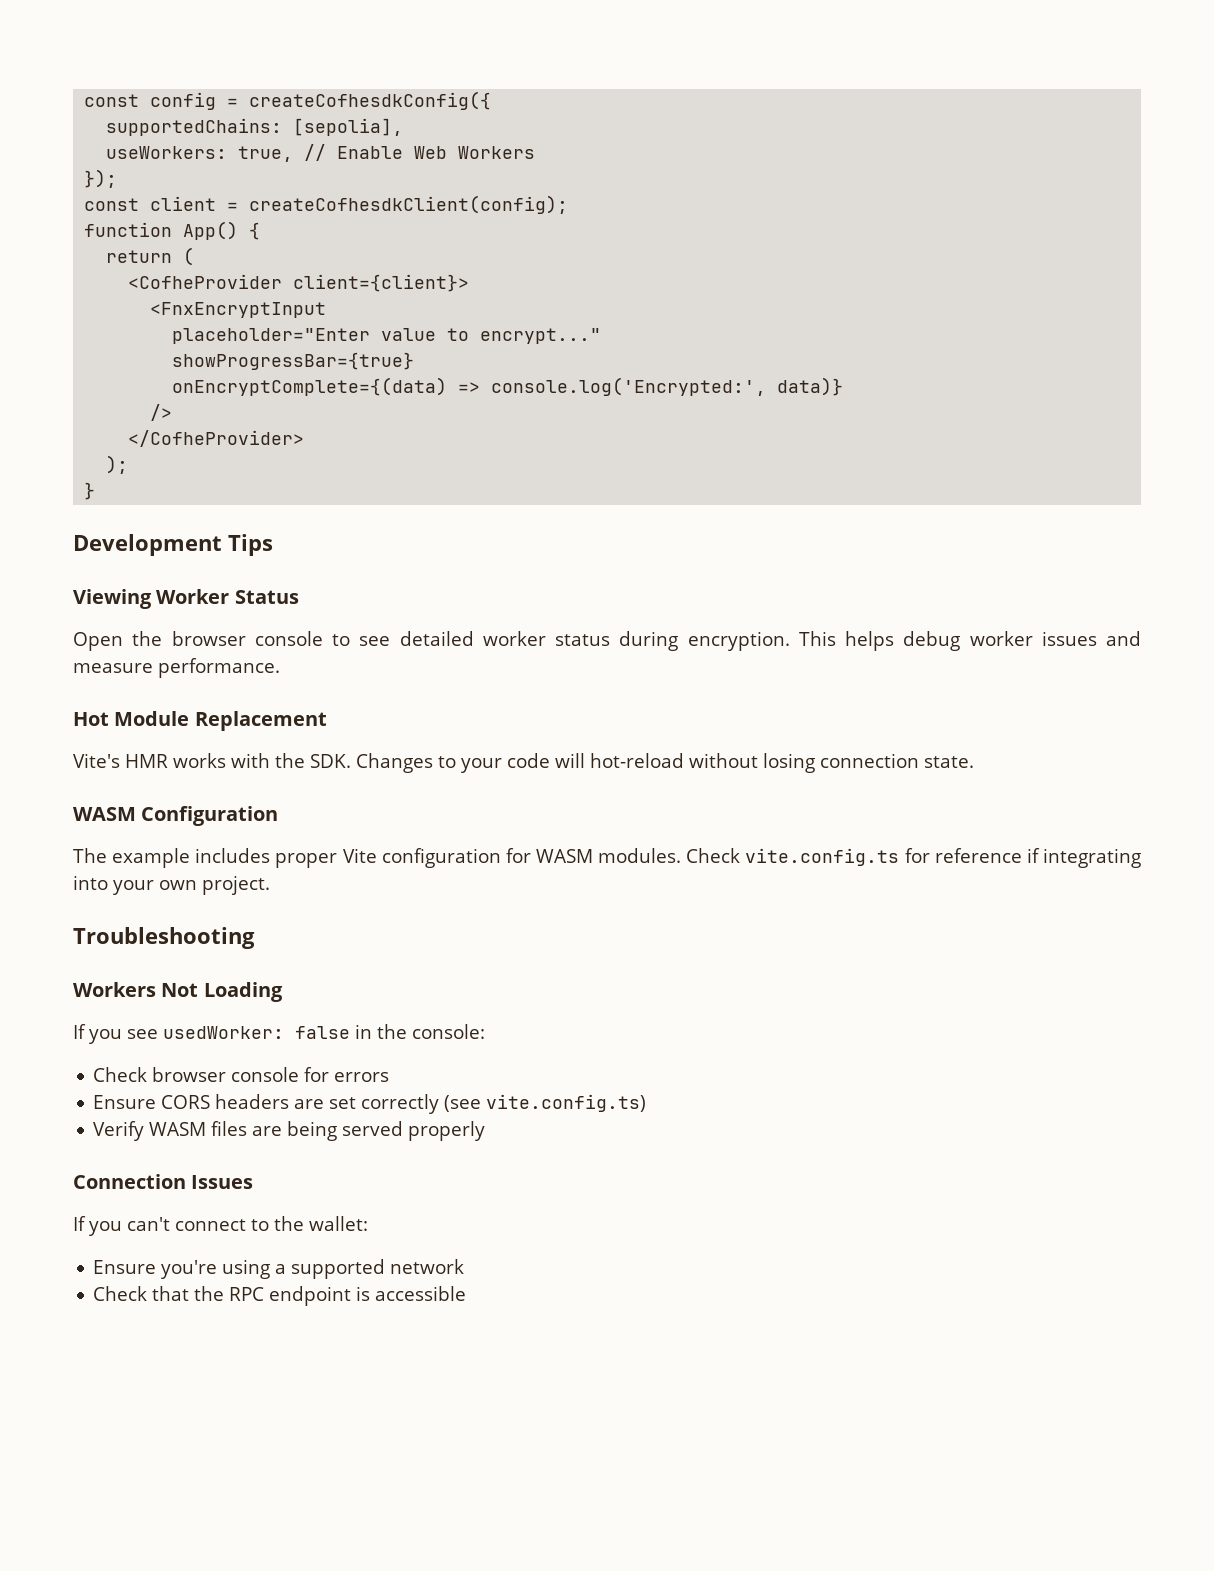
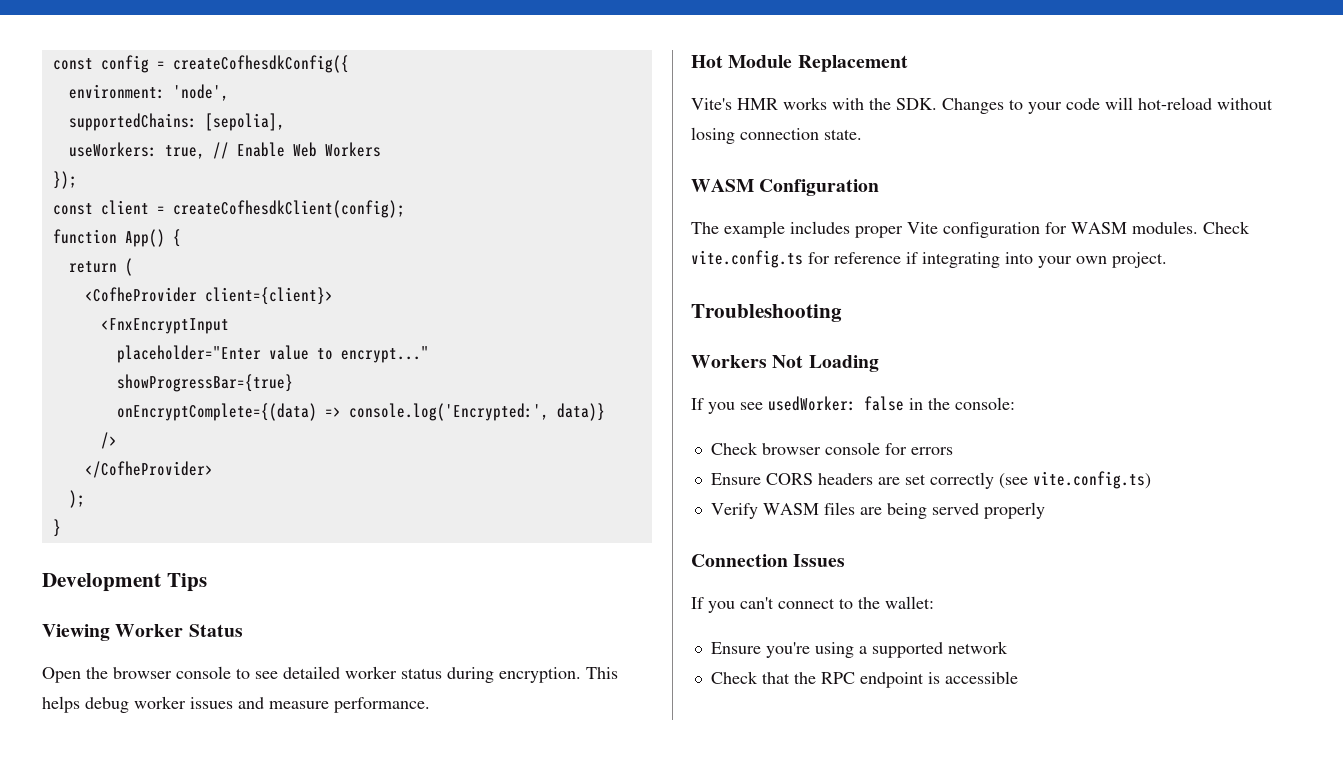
(492, 100) none -> [68,84,229,101] // environment: 'node',

